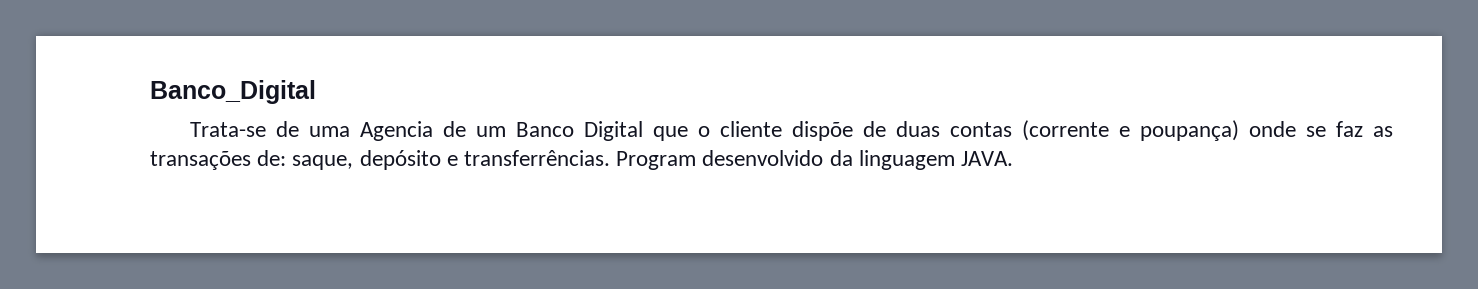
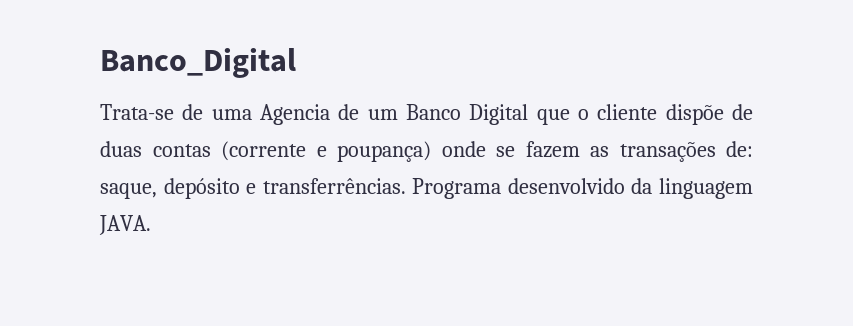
[1336,121,1364,137] faz -> [525,141,580,158] fazem
[616,151,697,170] Program -> [412,178,502,199] Programa

